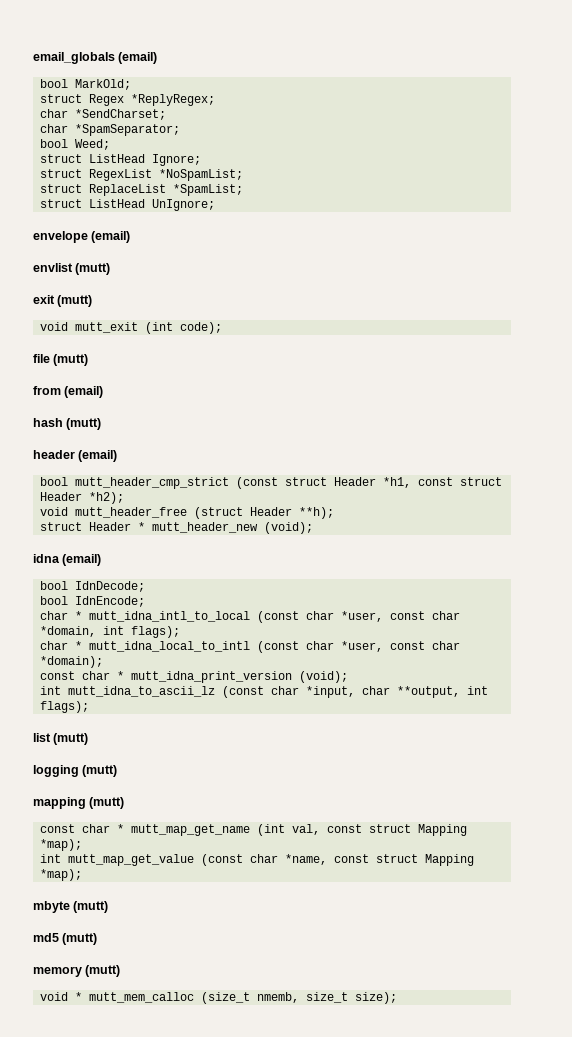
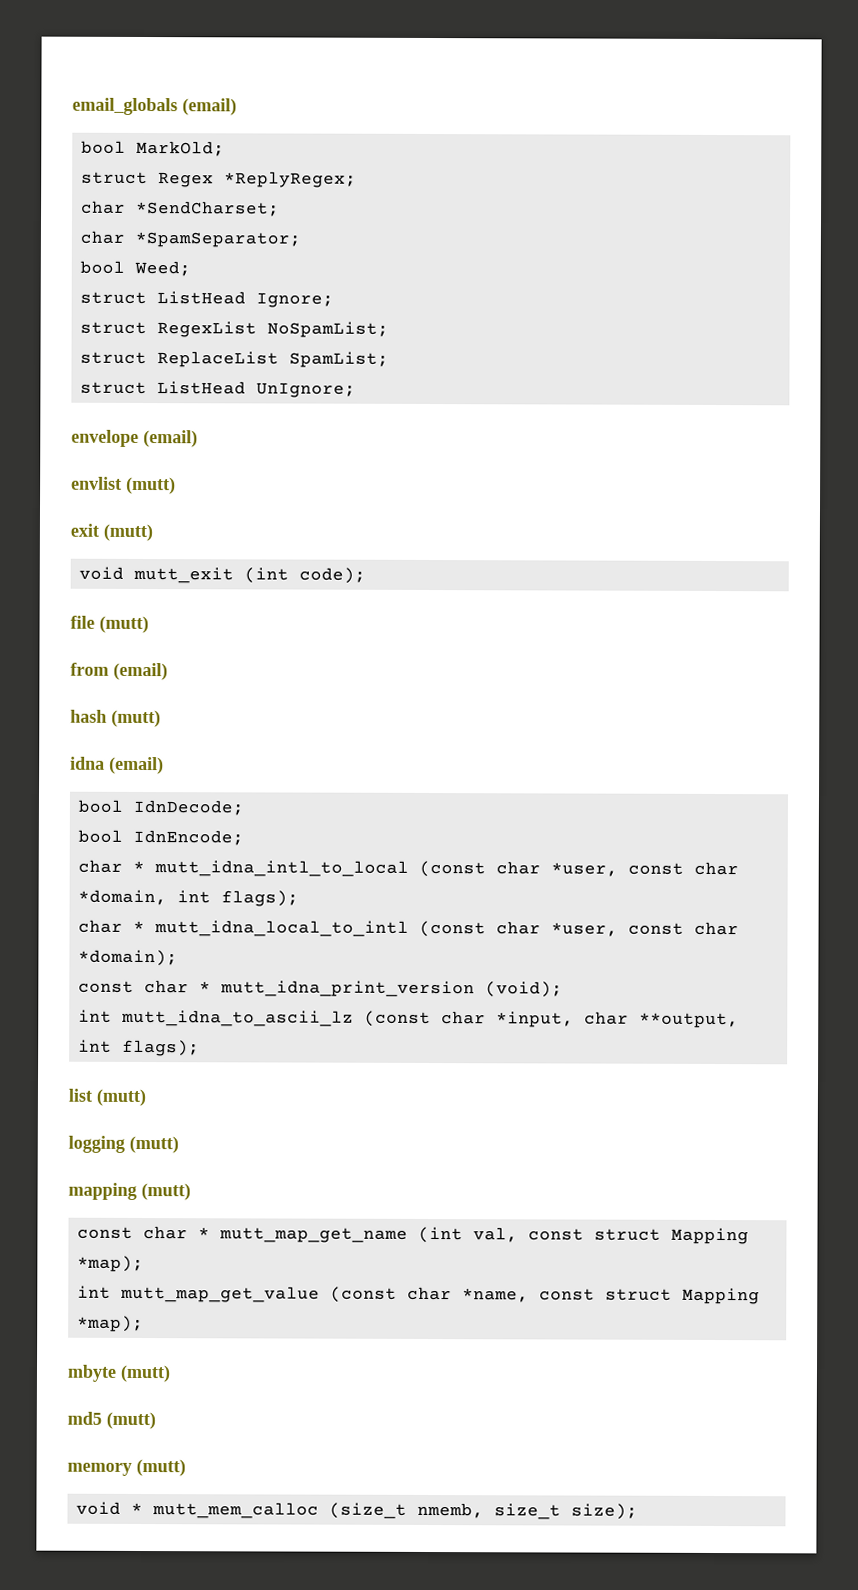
[158,169,243,181] *NoSpamList; -> [267,321,390,338] NoSpamList;
[172,184,243,196] *SpamList; -> [289,351,390,368] SpamList;
[33,450,118,462] [39,477,502,489] [39,492,124,504] [39,507,334,519] [39,522,313,534] // header (email) // bool mutt_header_cmp_strict (const struct Header *h1, const struct Header *h2); // void mutt_header_free (struct Header **h); // struct Header * mutt_header_new (void); -> (161, 718) none

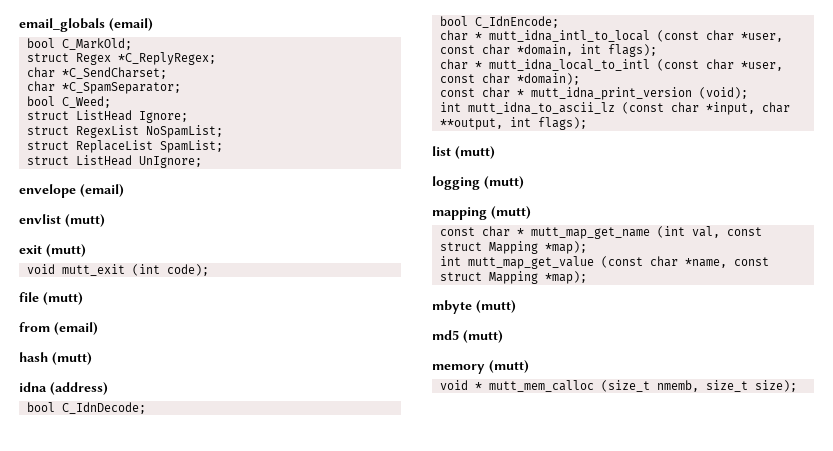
[136,140,226,157] MarkOld; -> [61,38,132,50] C_MarkOld;
[224,171,358,188] [81,200,281,217] [80,230,302,248] [80,260,192,277] *ReplyRegex; // char *SendCharset; // char *SpamSeparator; // bool Weed; -> [117,52,216,65] [26,67,167,79] [26,81,181,94] [26,96,111,108] *C_ReplyRegex; // char *C_SendCharset; // char *C_SpamSeparator; // bool C_Weed;
[109,756,164,775] [78,799,245,816] [78,829,245,846] (email) // bool IdnDecode; // bool IdnEncode; -> [50,382,108,395] [26,402,146,414] [439,16,559,28] (address) // bool C_IdnDecode; // bool C_IdnEncode;

